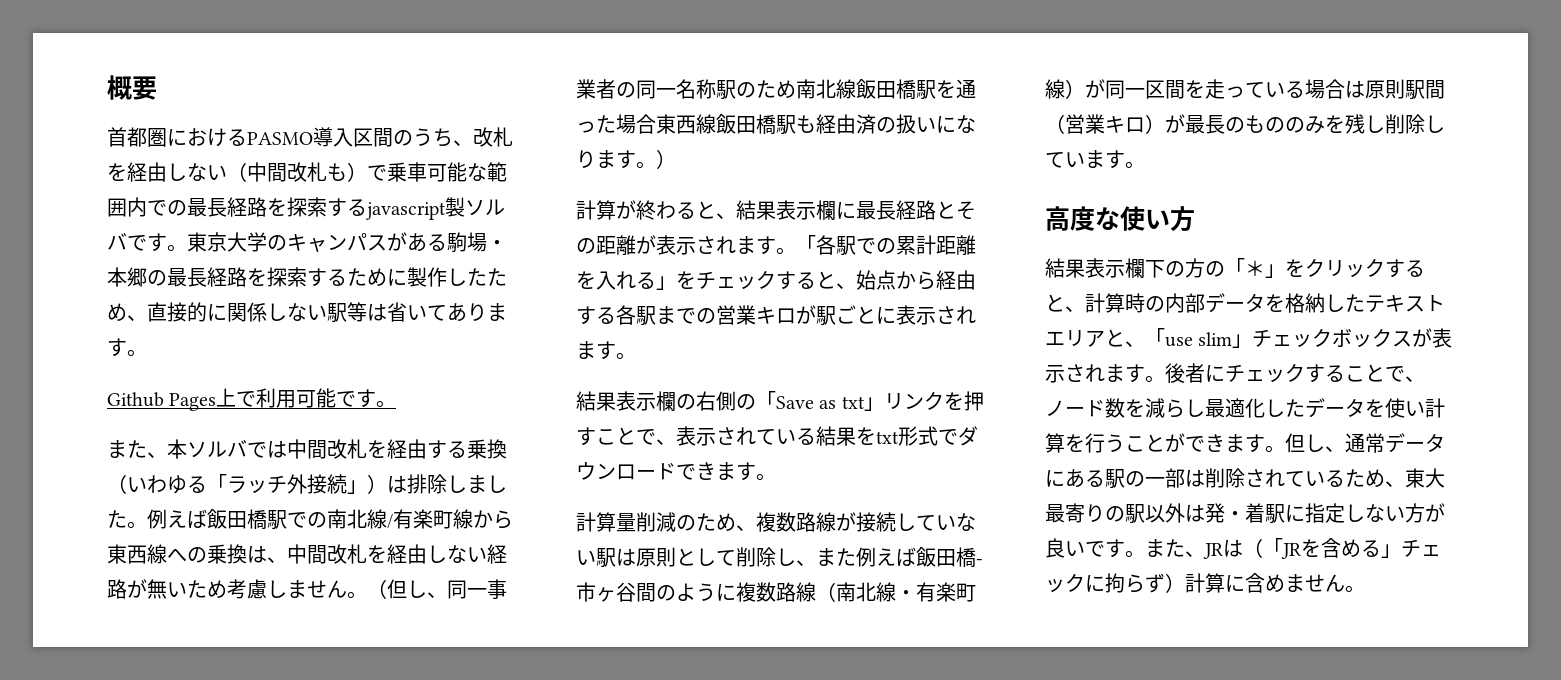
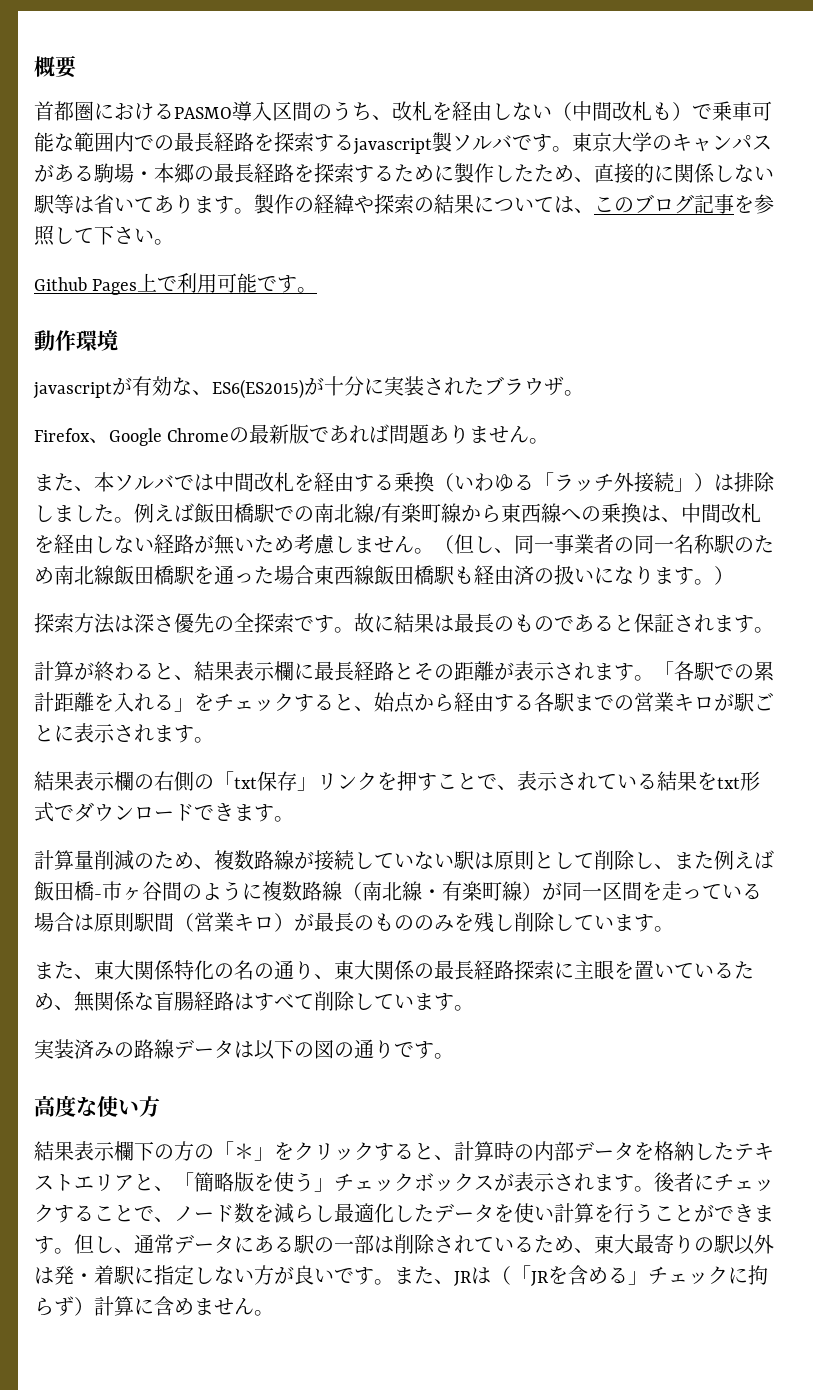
(147, 353) none -> [254,194,774,214] [34,225,174,246] 製作の経緯や探索の結果については、このブログ記事を参照して下さい。
(397, 404) none -> [34,330,118,351] [33,376,584,399] [34,424,550,446] // 動作環境 // javascriptが有効な、ES6(ES2015)が十分に実装されたブラウザ。 // Firefox、Google Chromeの最新版であれば問題ありません。
(676, 159) none -> [34,613,774,634] // 探索方法は深さ優先の全探索です。故に結果は最長のものであると保証されます。
[776,396,865,409] Save as txt -> [234,771,297,791] txt保存
(1145, 165) none -> [34,960,754,980] [34,991,474,1012] [34,1039,454,1060] // また、東大関係特化の名の通り、東大関係の最長経路探索に主眼を置いているため、無関係な盲腸経路はすべて削除しています。 // 実装済みの路線データは以下の図の通りです。
[1165,332,1233,347] use slim -> [194,1172,314,1192] 簡略版を使う

